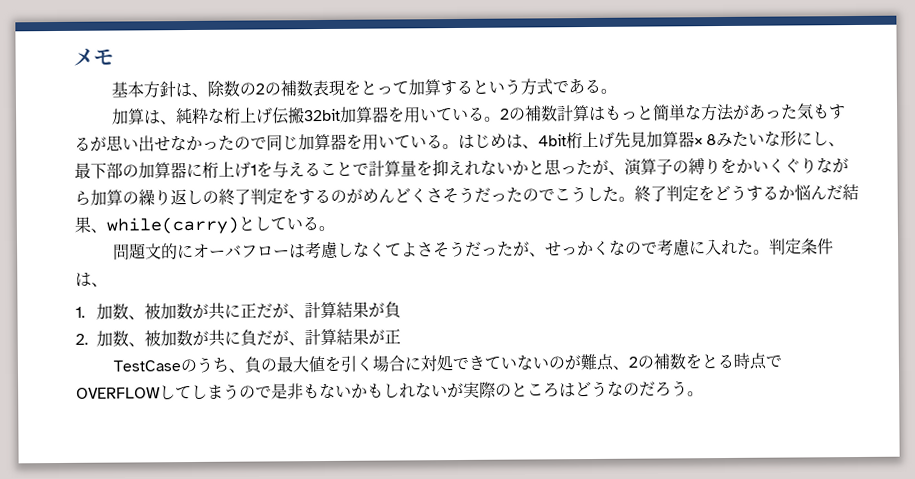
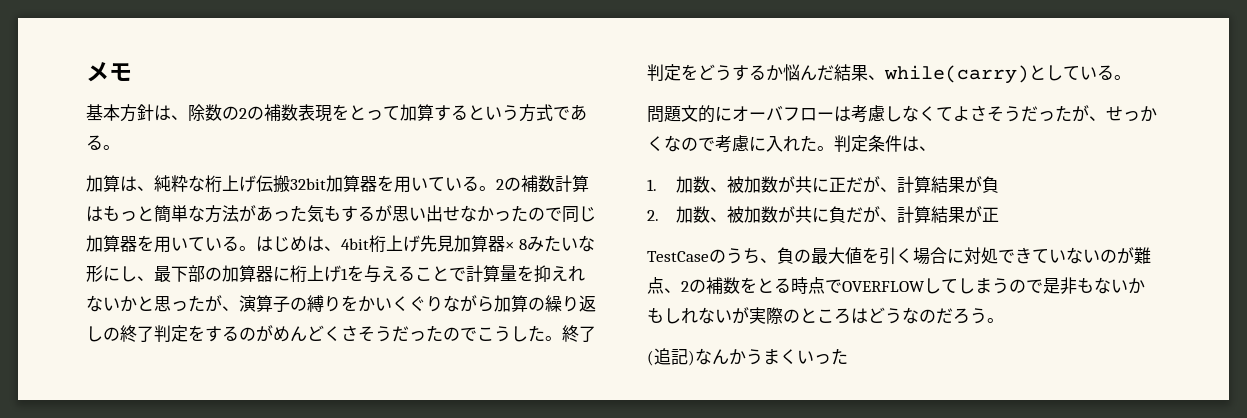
(704, 394) none -> [647,348,848,366] // (追記)なんかうまくいった

